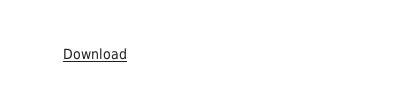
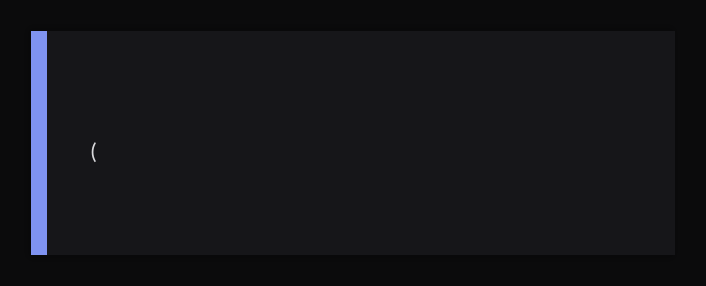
[63,48,127,60] Download -> [90,142,97,163] (

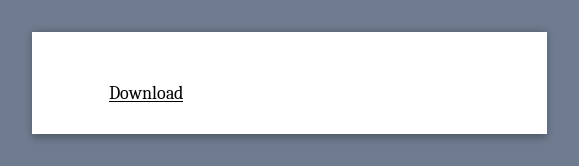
[90,142,97,163] ( -> [109,85,183,99] Download

